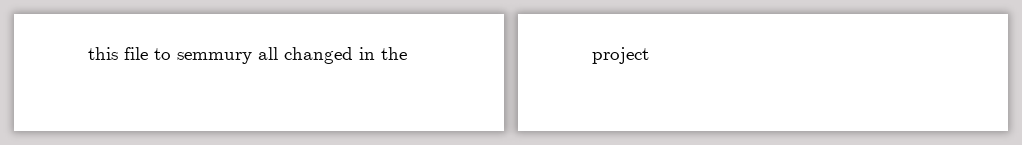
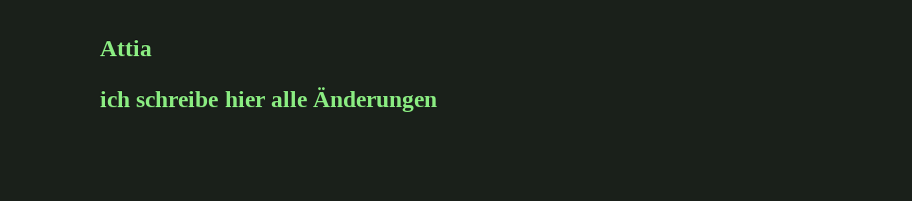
[88,47,649,64] this file to semmury all changed in the project -> [99,40,152,57] [99,87,439,113] Attia // ich schreibe hier alle Änderungen

